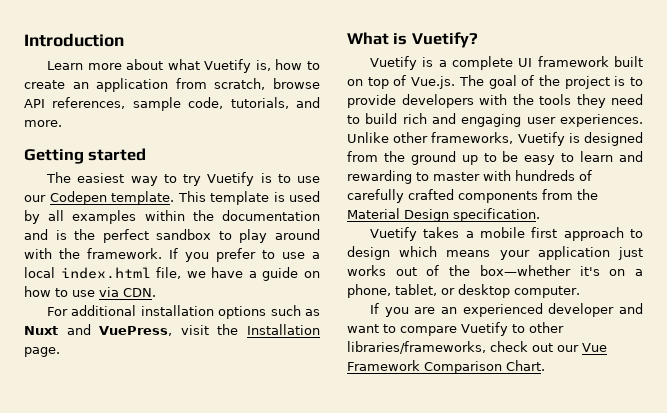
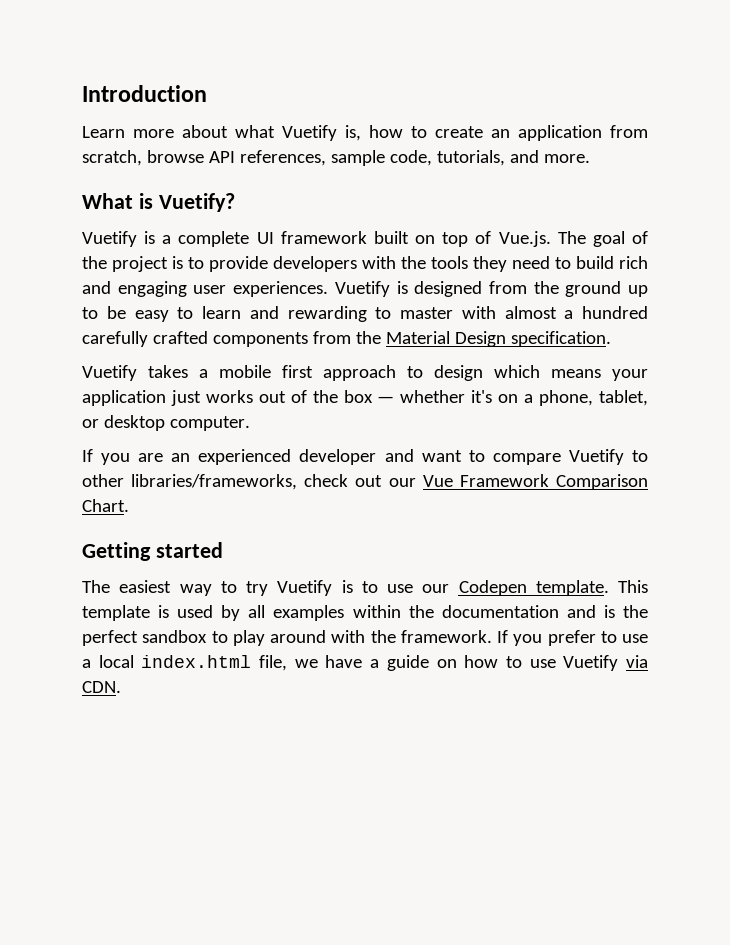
(62, 123) none -> [82,193,235,212] [82,231,648,247] [82,256,648,272] [82,281,648,297] [82,306,648,322] [82,331,611,347] [82,365,648,381] [82,390,648,406] [82,415,250,431] [82,449,648,465] [82,474,648,490] [82,499,129,512] // What is Vuetify? // Vuetify is a complete UI framework built on top of Vue.js. The goal of the project is to provide developers with the tools they need to build rich and engaging user experiences. Vuetify is designed from the ground up to be easy to learn and rewarding to master with almost a hundred carefully crafted components from the Material Design specification. // Vuetify takes a mobile first approach to design which means your application just works out of the box — whether it's on a phone, tablet, or desktop computer. // If you are an experienced developer and want to compare Vuetify to other libraries/frameworks, check out our Vue Framework Comparison Chart.
(95, 293) none -> [563,655,619,671] Vuetify
[47,305,320,319] [24,324,320,336] [24,347,60,357] [347,32,478,48] [370,56,643,70] [347,75,643,89] [347,94,643,108] [347,113,643,127] [347,132,643,146] [347,151,643,165] [347,170,592,184] [347,189,598,203] [347,208,540,222] [370,227,643,241] [347,246,643,260] [347,265,643,276] [347,284,580,298] [370,303,643,317] [347,322,564,336] [347,341,607,354] [347,360,545,374] // For additional installation options such as Nuxt and VuePress, visit the Installation page. // What is Vuetify? // Vuetify is a complete UI framework built on top of Vue.js. The goal of the project is to provide developers with the tools they need to build rich and engaging user experiences. Unlike other frameworks, Vuetify is designed from the ground up to be easy to learn and rewarding to master with hundreds of carefully crafted components from the Material Design specification. // Vuetify takes a mobile first approach to design which means your application just works out of the box—whether it's on a phone, tablet, or desktop computer. // If you are an experienced developer and want to compare Vuetify to other libraries/frameworks, check out our Vue Framework Comparison Chart. -> (121, 687) none

